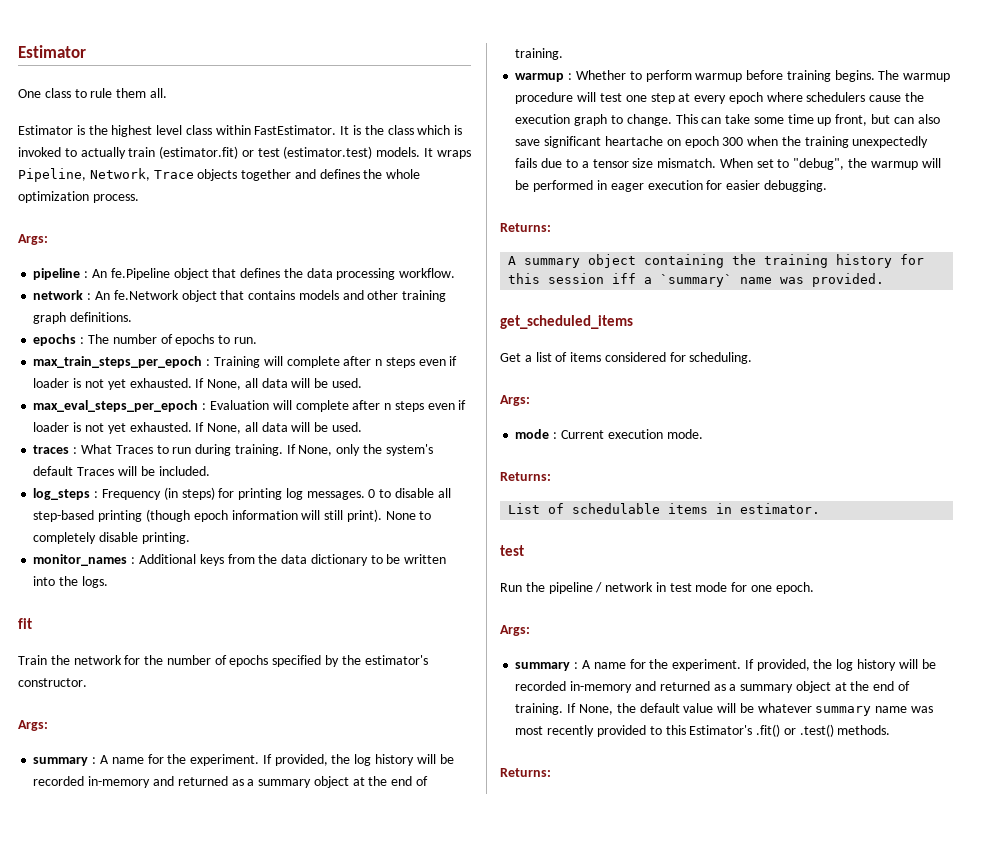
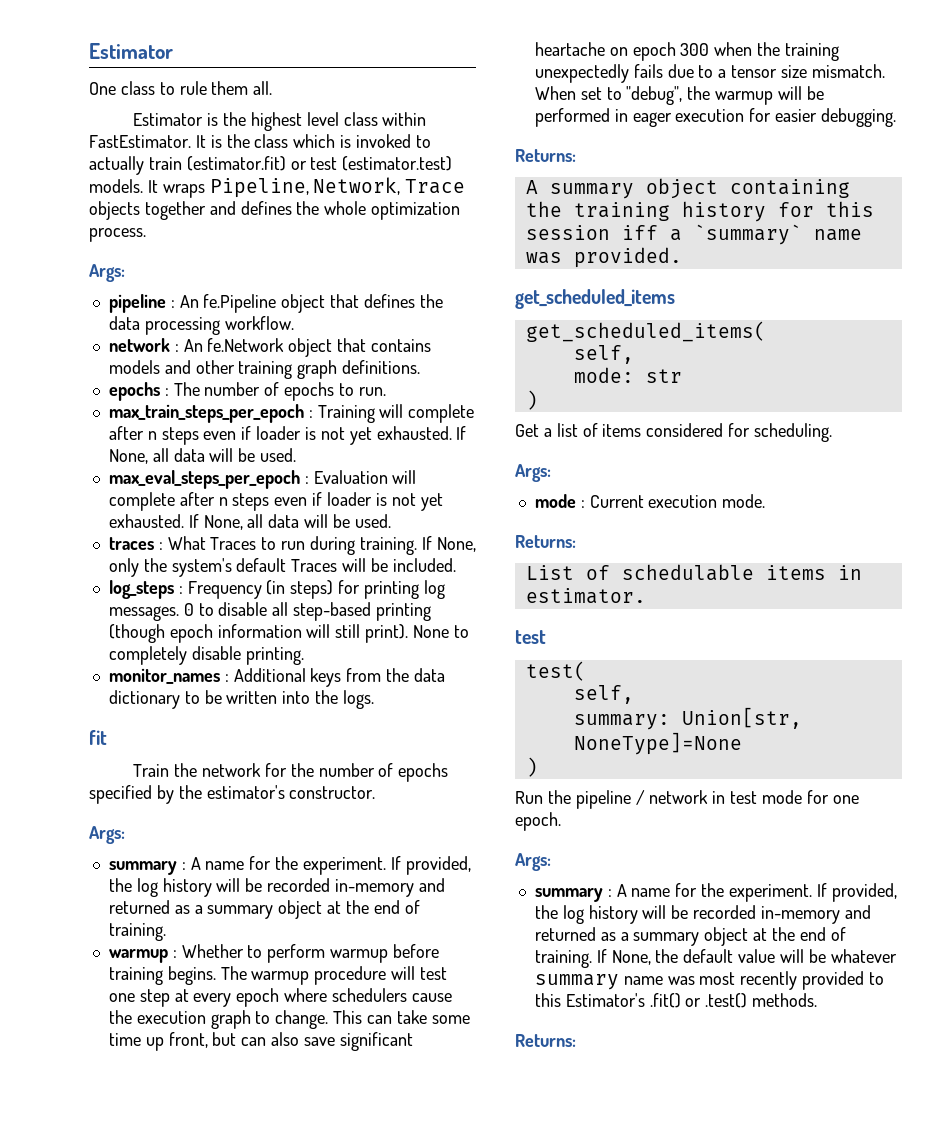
(633, 322) none -> [525,321,766,342] [573,345,634,364] [573,367,682,383] [525,390,538,410] // get_scheduled_items( // self, // mode: str // )
(524, 550) none -> [525,661,586,681] [573,685,634,704] [573,707,802,730] [573,732,742,755] [525,757,538,777] // test( // self, // summary: Union[str, NoneType]=None // )

